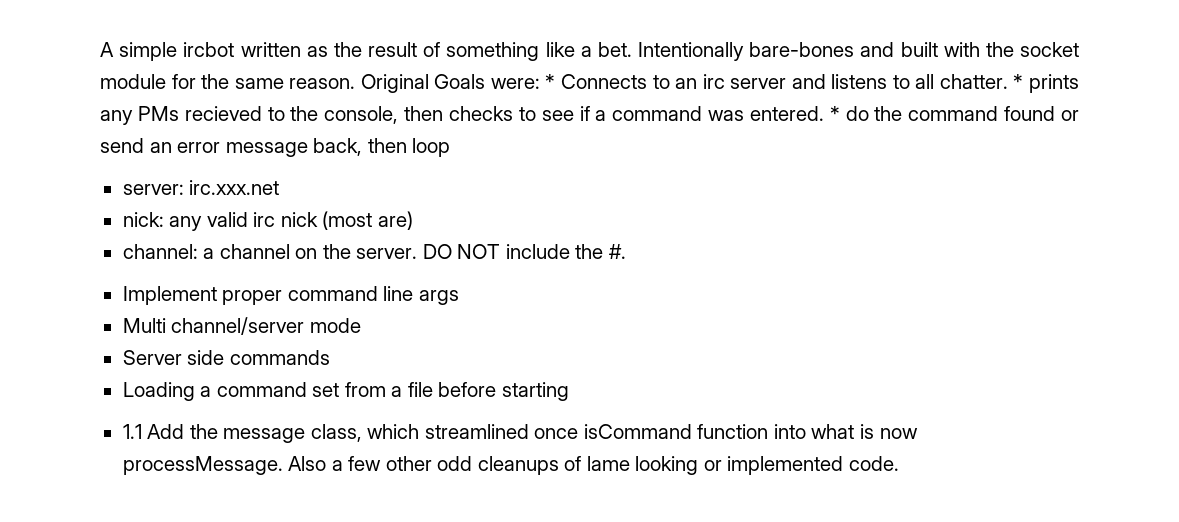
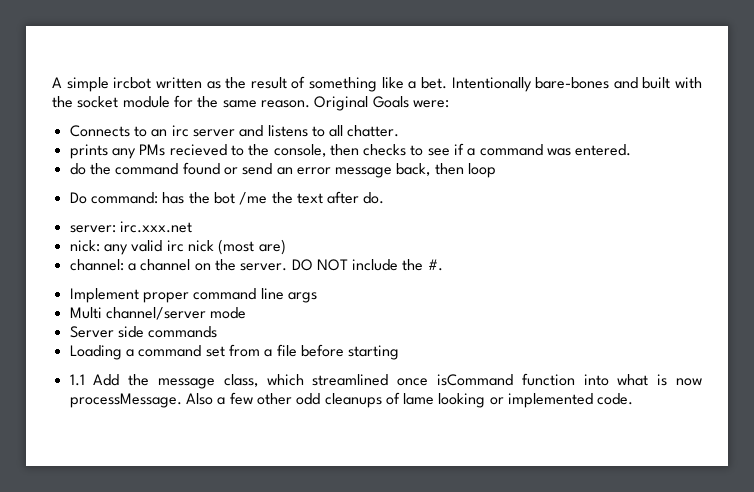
[545,74,556,89] * -> (449, 104) //
[1013,74,1024,89] * -> (400, 131) //
[829,106,840,121] * -> (632, 150) //
(451, 147) none -> [69,191,385,205] // Do command: has the bot /me the text after do.

